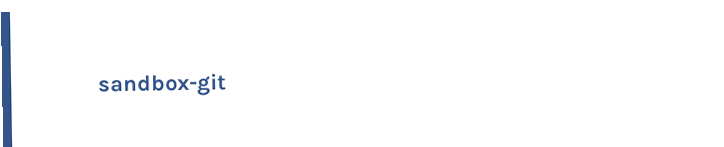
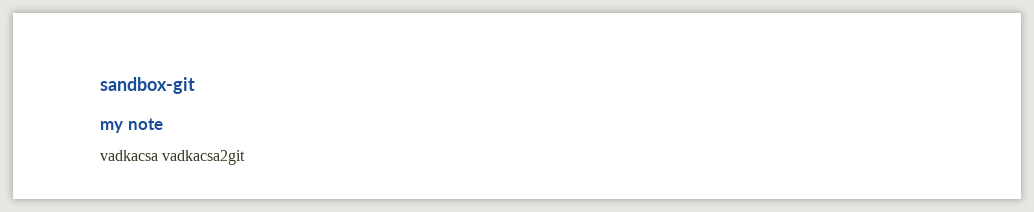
(227, 85) none -> [100,118,163,133] [100,150,246,165] // my note // vadkacsa vadkacsa2git

